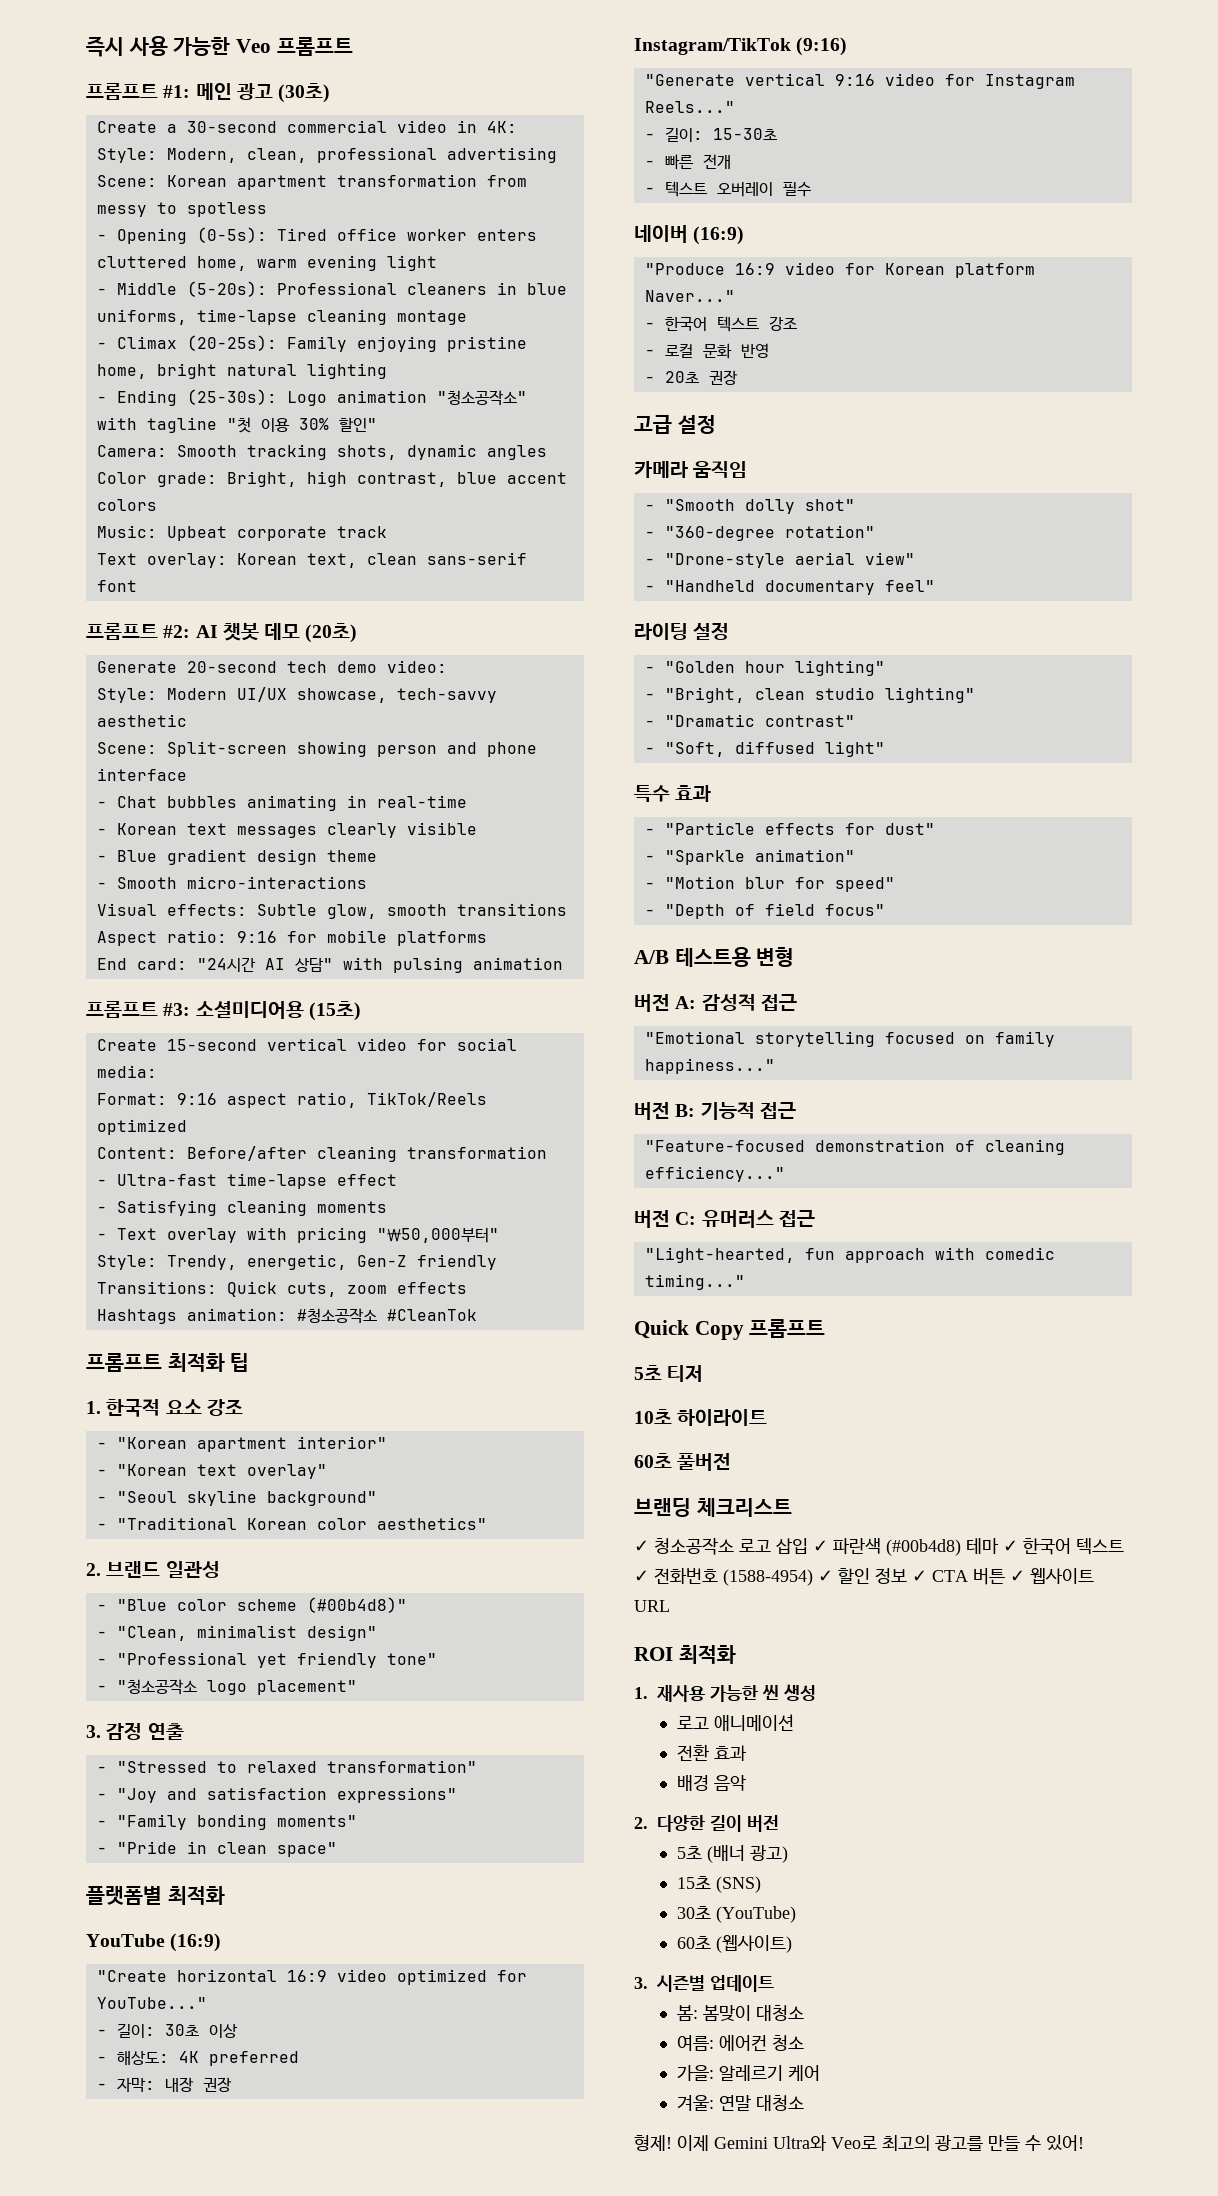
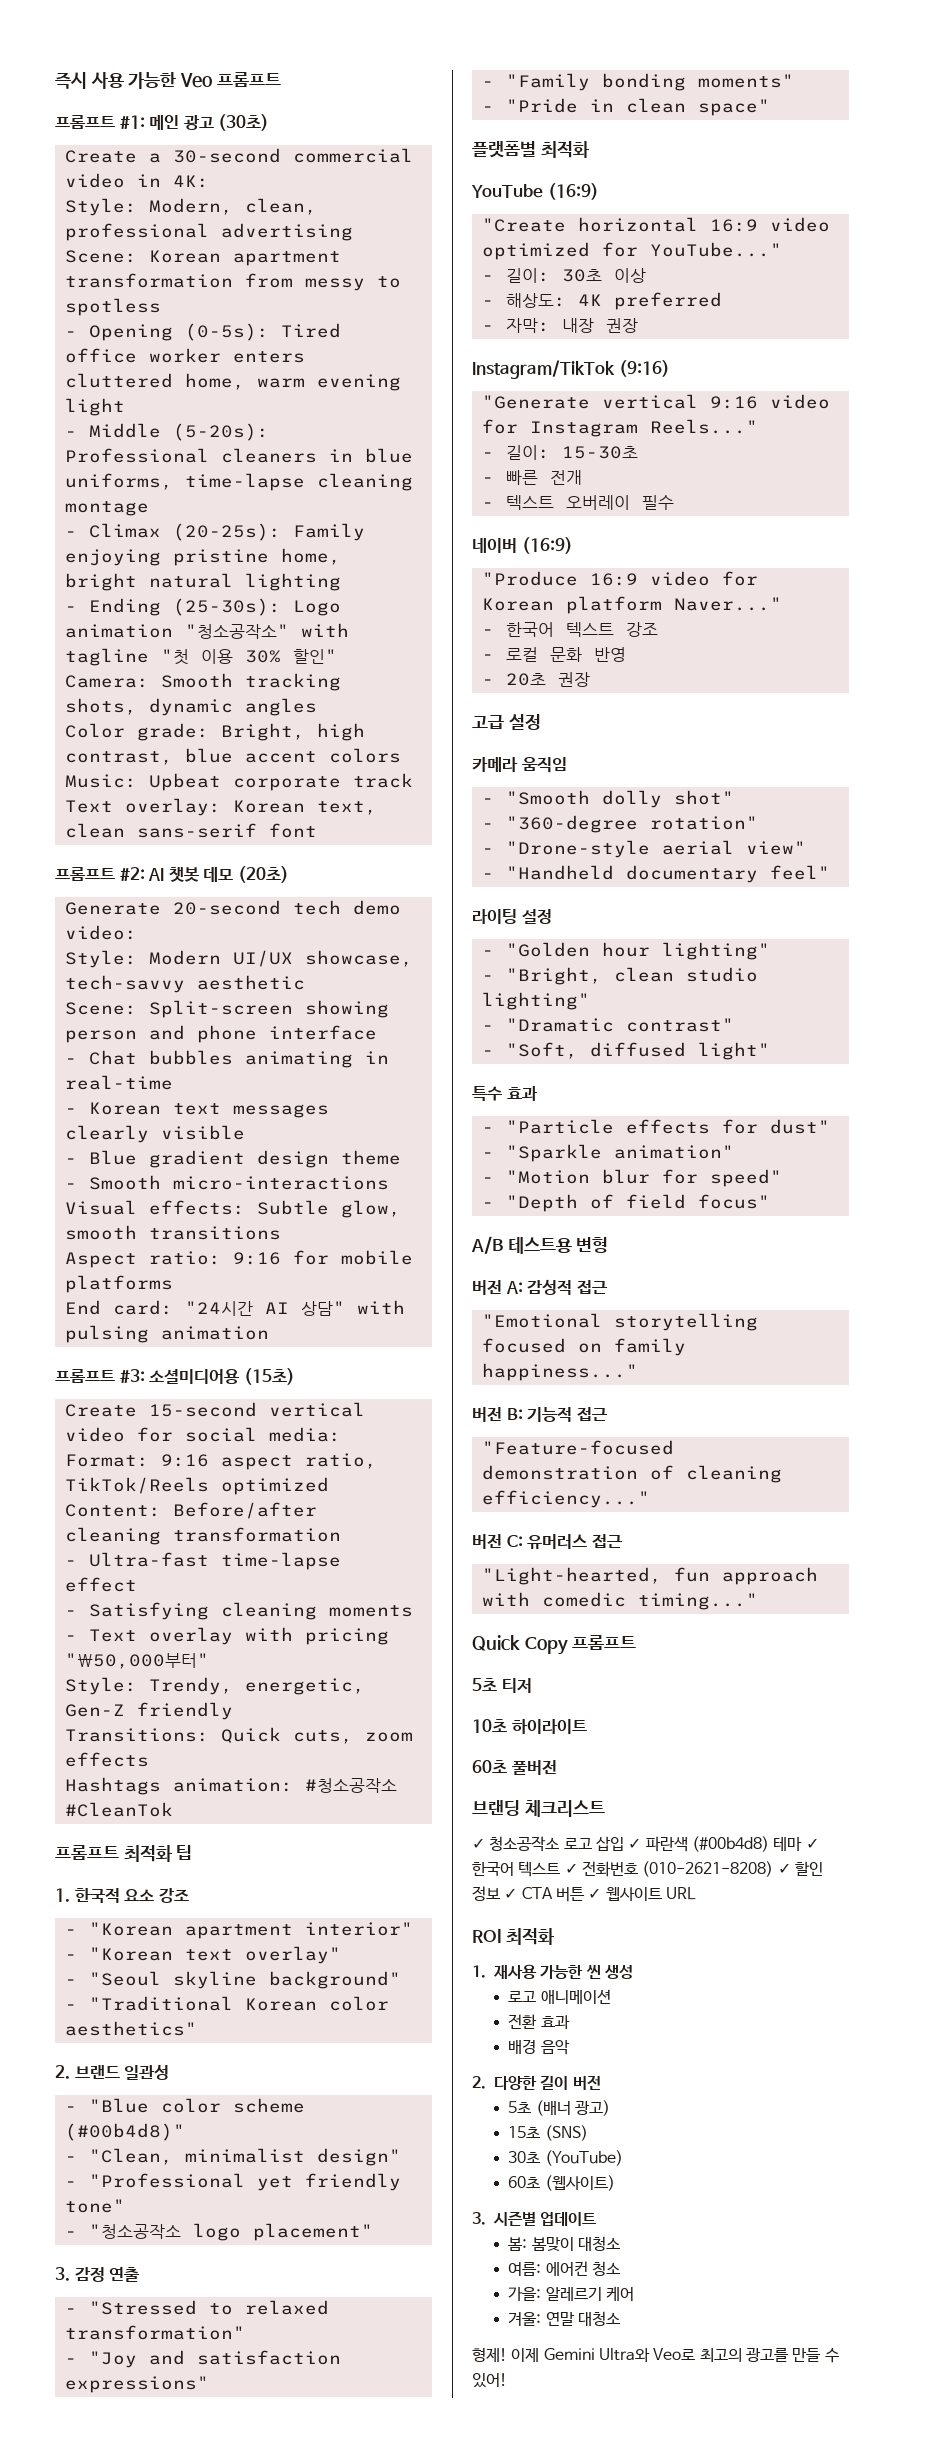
[723,1569,813,1586] (1588-4954) -> [642,1861,774,1877] (010-2621-8208)

